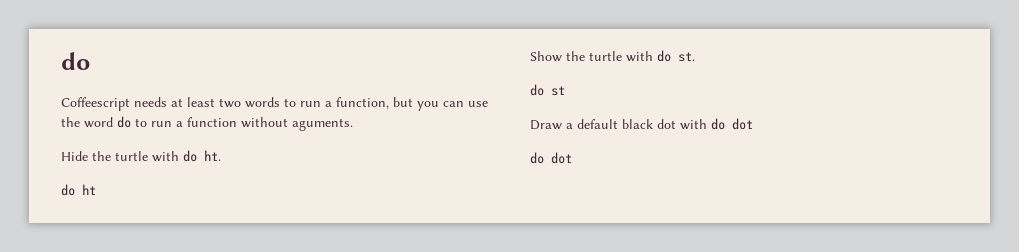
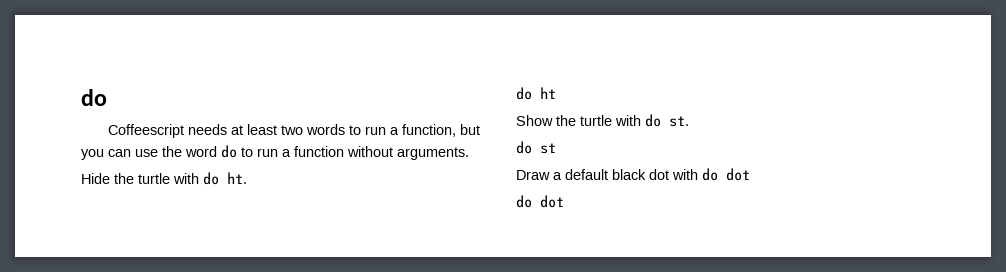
[292,118,353,131] aguments. -> [397,147,469,160] arguments.

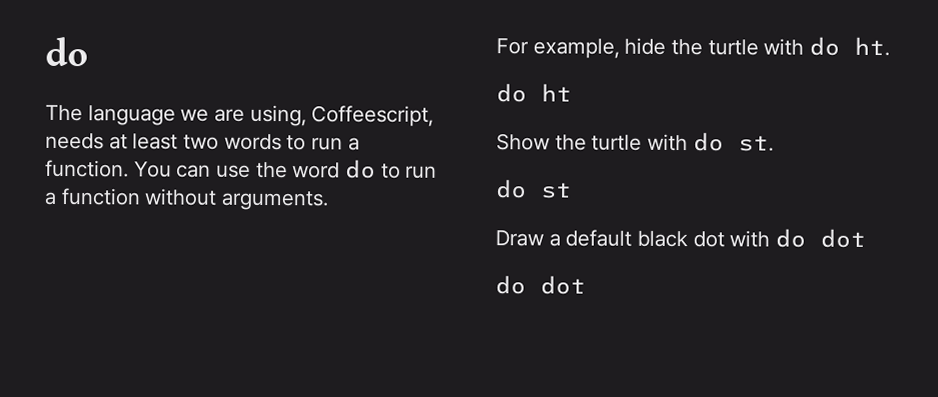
[107,124,184,138] Coffeescript -> [45,104,435,127] The language we are using, Coffeescript,
[401,124,480,137] [81,149,104,160] function, but you -> [45,159,172,178] function. You
[81,173,110,184] Hide -> [496,37,667,59] For example, hide

